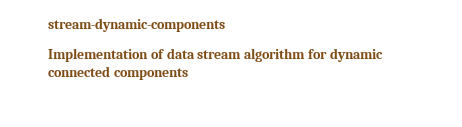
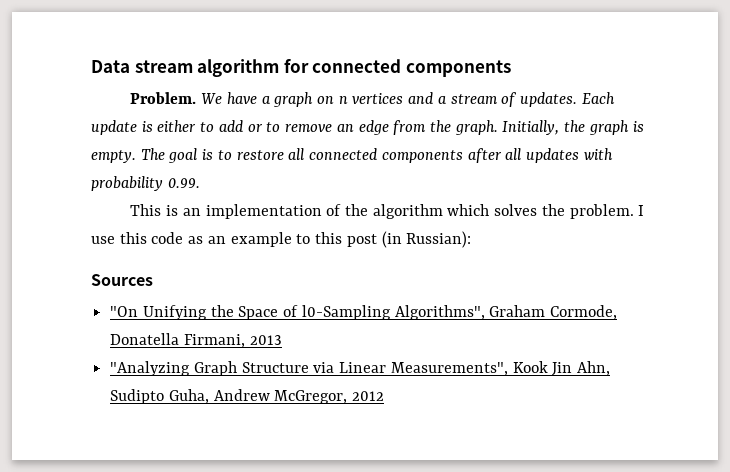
[48,18,225,32] [48,48,195,62] stream-dynamic-components // Implementation of data -> [91,60,130,73] Data
[329,48,383,62] [48,66,188,80] dynamic connected components -> [312,59,511,77] [130,92,615,107] [91,120,644,135] [91,148,613,163] [91,176,200,191] [130,204,645,219] [91,231,472,248] [91,274,153,286] [110,305,618,320] [110,333,282,348] [110,361,611,376] [110,389,385,404] connected components // Problem. We have a graph on n vertices and a stream of updates. Each update is either to add or to remove an edge from the graph. Initially, the graph is empty. The goal is to restore all connected components after all updates with probability 0.99. // This is an implementation of the algorithm which solves the problem. I use this code as an example to this post (in Russian): // Sources // "On Unifying the Space of l0-Sampling Algorithms", Graham Cormode, Donatella Firmani, 2013 // "Analyzing Graph Structure via Linear Measurements", Kook Jin Ahn, Sudipto Guha, Andrew McGregor, 2012

